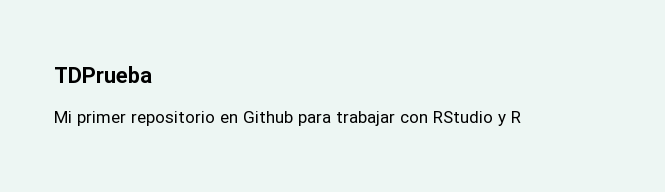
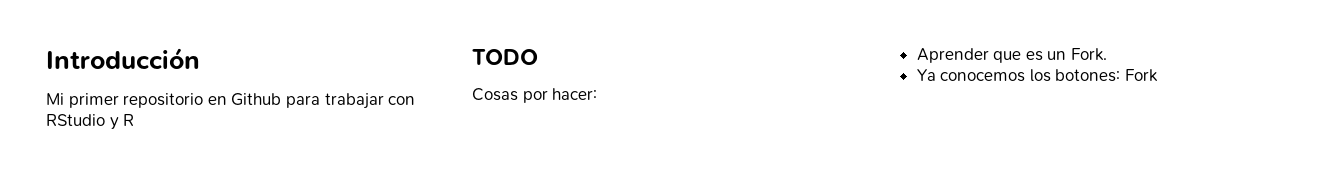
[54,66,152,83] TDPrueba -> [46,47,200,69] Introducción
(521, 117) none -> [472,49,538,65] [472,88,598,103] [916,48,1108,63] [916,69,1159,82] // TODO // Cosas por hacer: // Aprender que es un Fork. // Ya conocemos los botones: Fork

